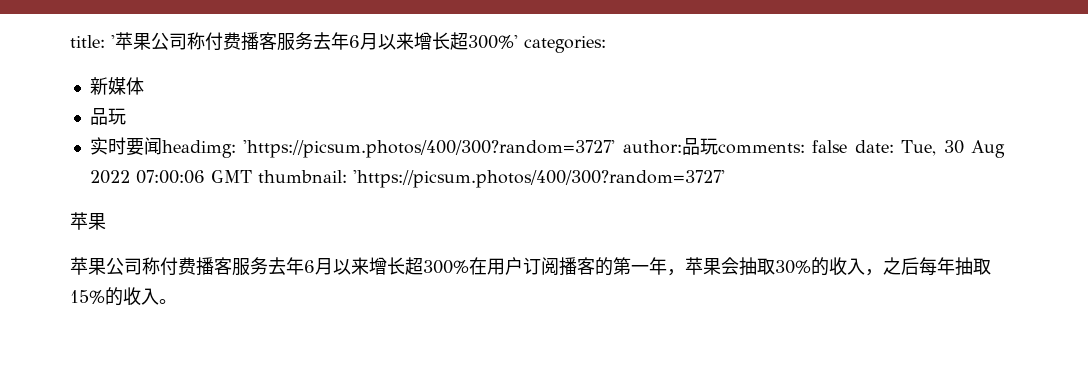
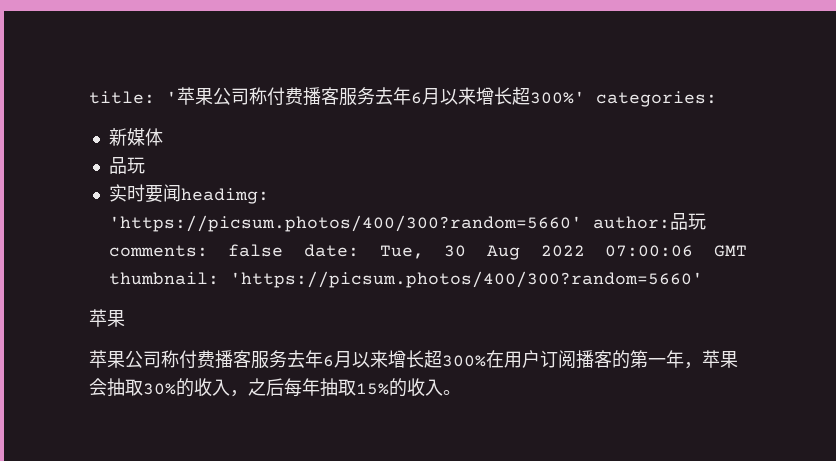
[243,140,616,158] 'https://picsum.photos/400/300?random=3727' -> [108,215,582,232] 'https://picsum.photos/400/300?random=5660'
[352,170,725,188] 'https://picsum.photos/400/300?random=3727' -> [229,271,703,288] 'https://picsum.photos/400/300?random=5660'

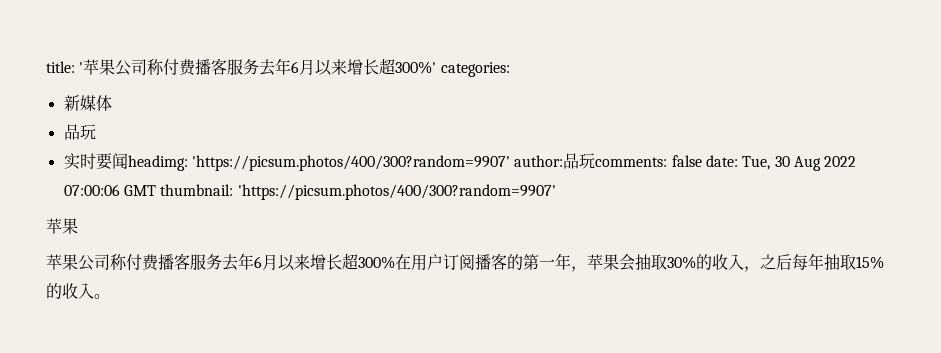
[108,215,582,232] 'https://picsum.photos/400/300?random=5660' -> [191,155,510,171] 'https://picsum.photos/400/300?random=9907'
[229,271,703,288] 'https://picsum.photos/400/300?random=5660' -> [237,184,556,200] 'https://picsum.photos/400/300?random=9907'

